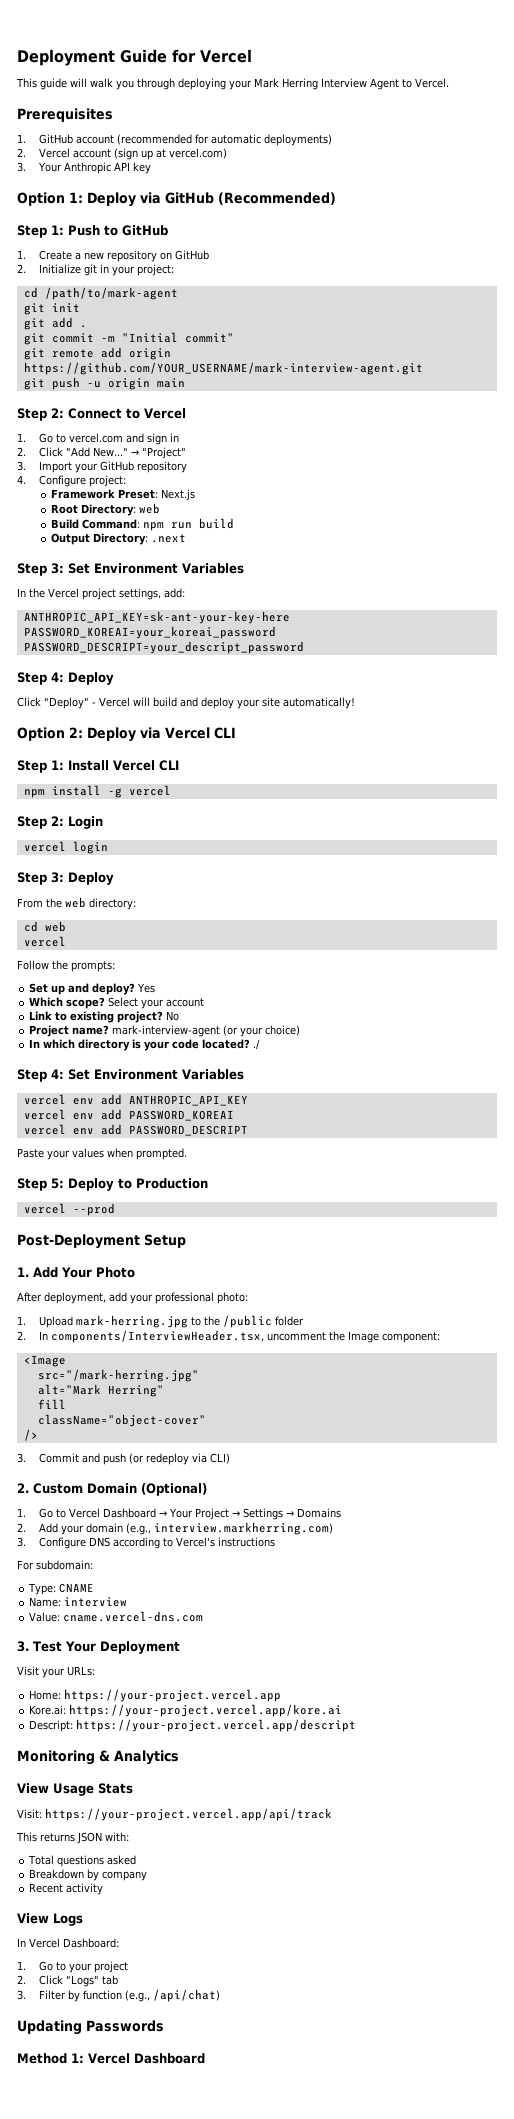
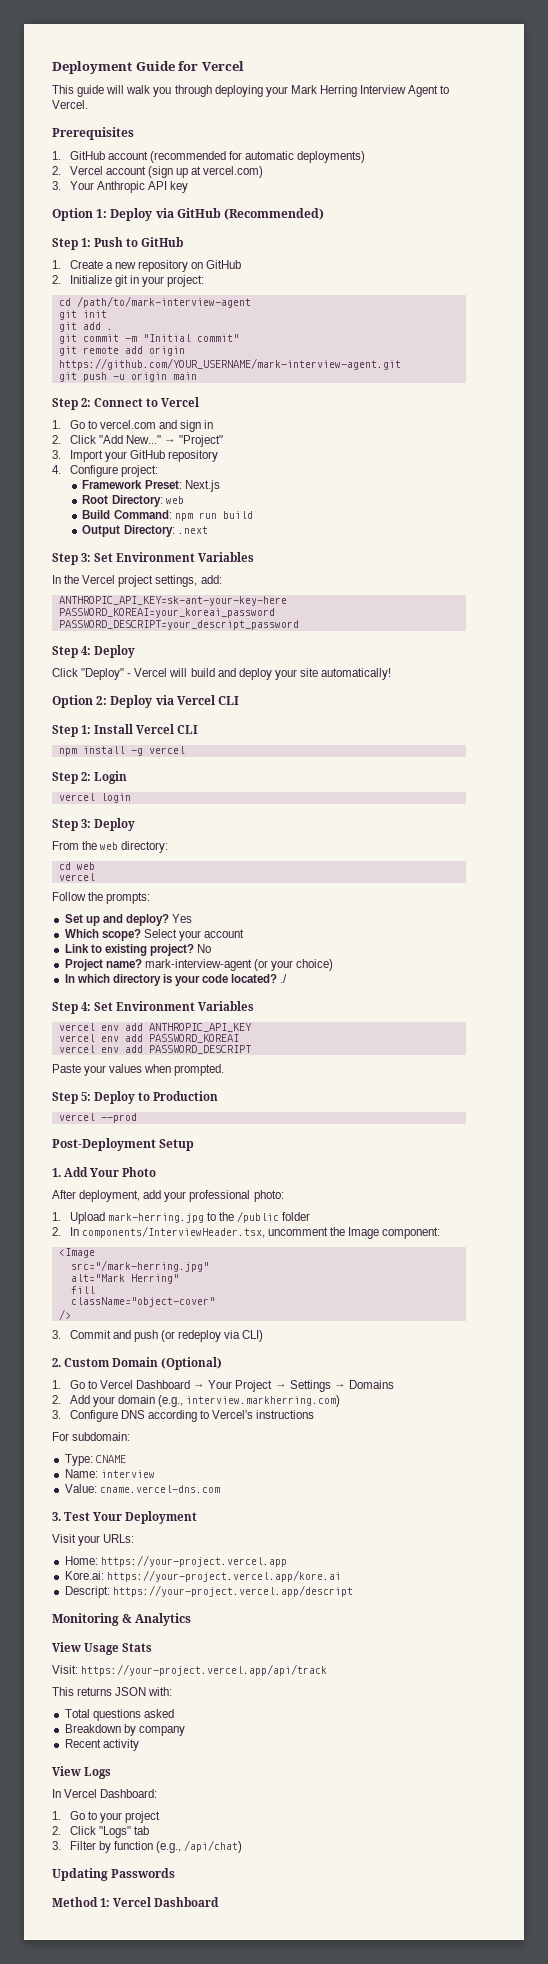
[44,287,178,300] /path/to/mark-agent -> [76,296,251,308] /path/to/mark-interview-agent

